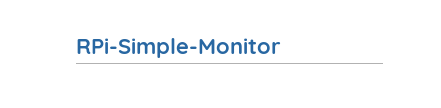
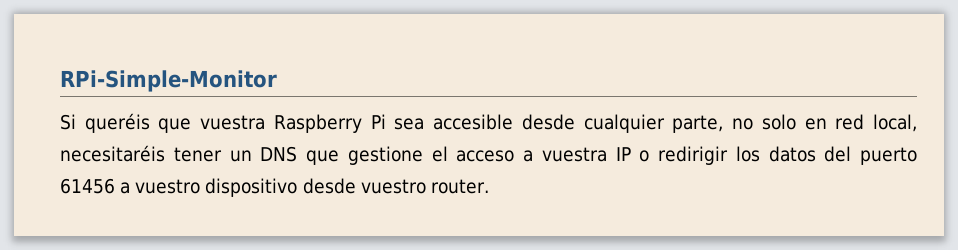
(281, 48) none -> [60,113,918,133] [60,145,917,165] [60,178,489,197] // Si queréis que vuestra Raspberry Pi sea accesible desde cualquier parte, no solo en red local, necesitaréis tener un DNS que gestione el acceso a vuestra IP o redirigir los datos del puerto 61456 a vuestro dispositivo desde vuestro router.

